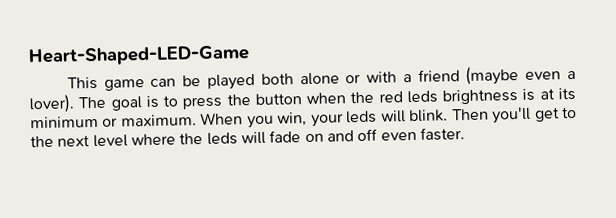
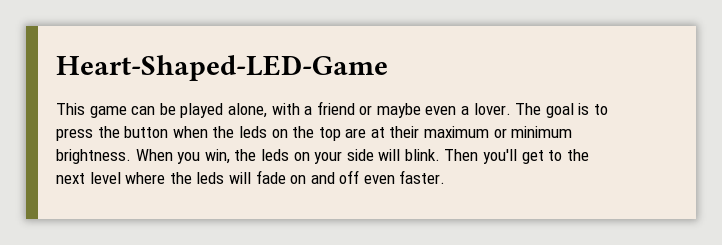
[260,72,362,86] both alone or -> [227,103,267,118] alone,
[465,66,520,86] (maybe -> [359,103,421,118] or maybe
[29,94,75,114] lover). -> [473,103,511,115] lover.
[378,87,576,105] [30,110,378,129] red leds brightness is at its minimum or maximum. When you win, your leds -> [238,126,573,141] [56,149,374,164] leds on the top are at their maximum or minimum brightness. When you win, the leds on your side

